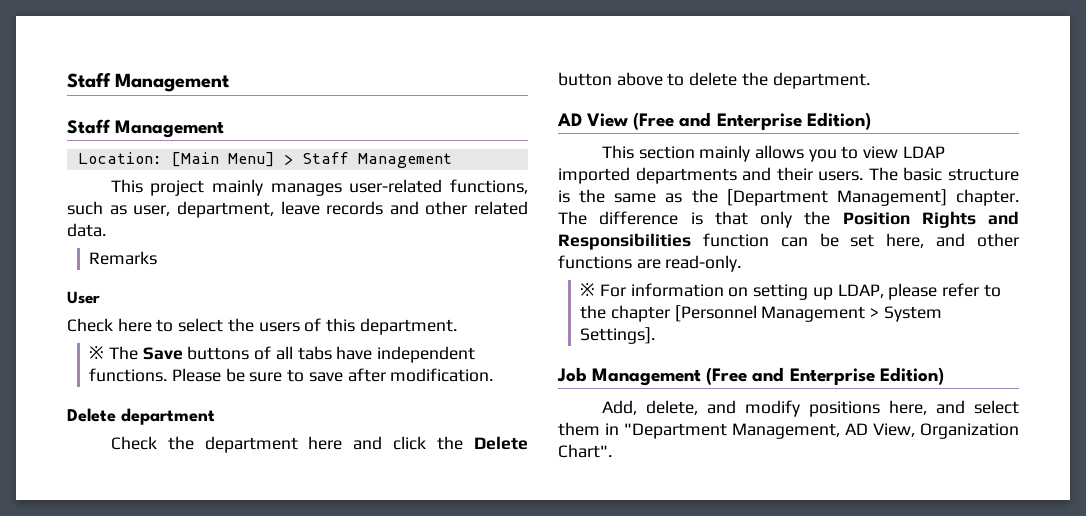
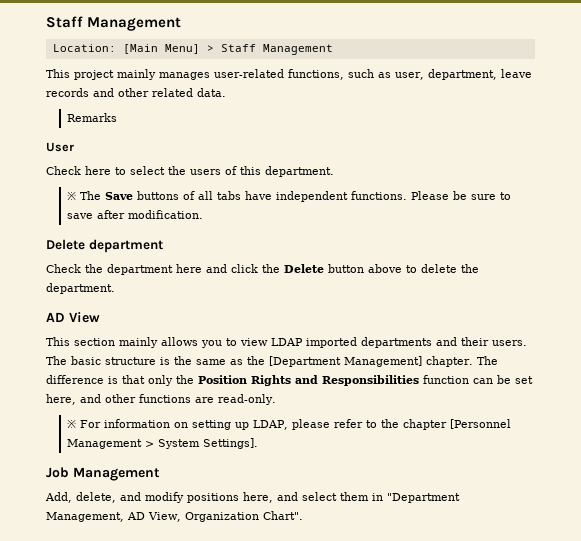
[67,73,230,92] [67,119,225,138] Staff Management // Staff Management -> [46,16,182,31] Staff Management
[633,112,871,130] (Free and Enterprise Edition) -> (100, 317) none
[706,367,944,385] (Free and Enterprise Edition) -> (160, 474) none

